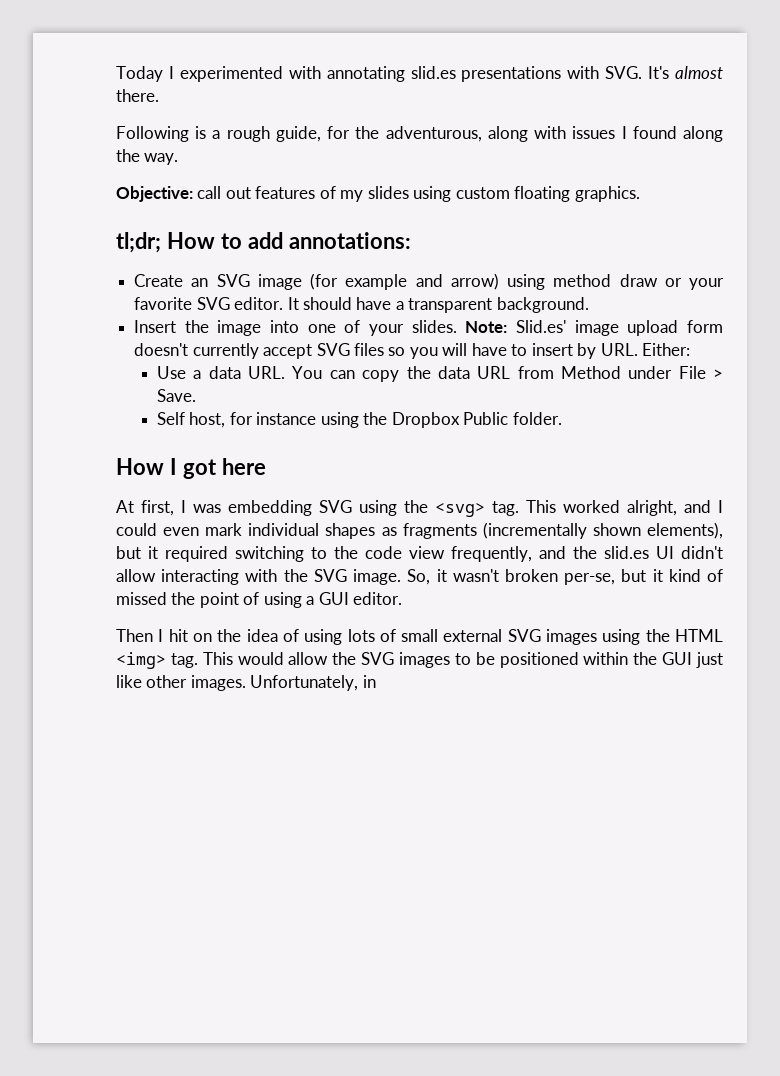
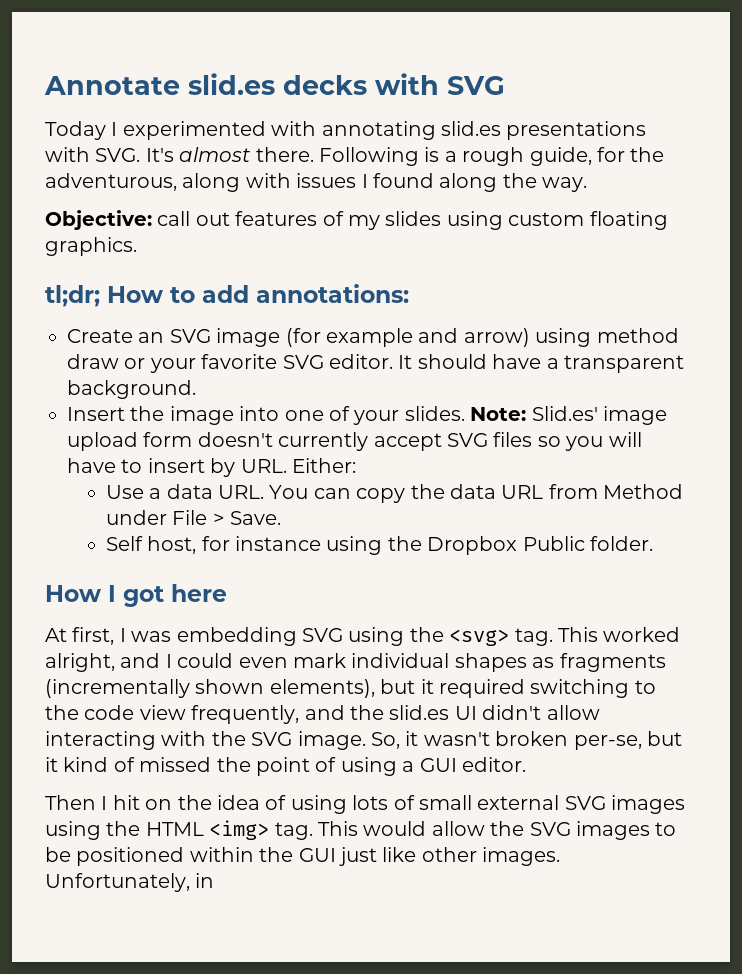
(116, 74) none -> [44,73,505,95] Annotate slid.es decks with SVG //
(159, 95) // -> (314, 154) none

